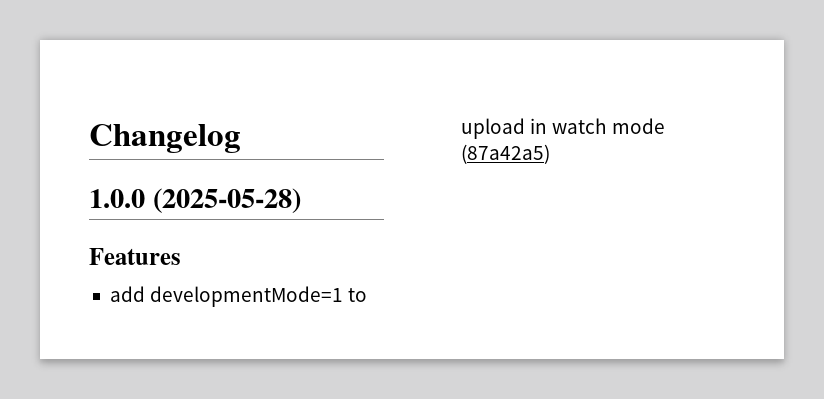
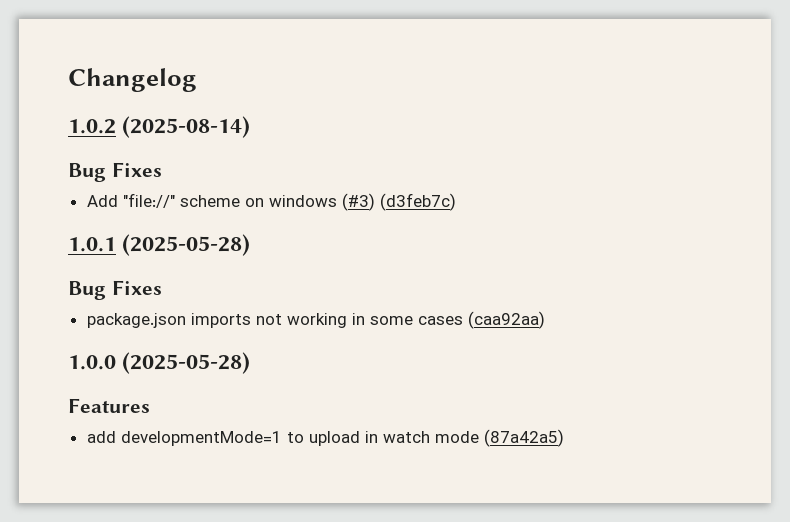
(241, 138) none -> [68,116,251,138] [68,162,162,182] [86,193,456,211] [68,234,251,256] [68,280,162,300] [86,311,545,329] // 1.0.2 (2025-08-14) // Bug Fixes // Add "file://" scheme on windows (#3) (d3feb7c) // 1.0.1 (2025-05-28) // Bug Fixes // package.json imports not working in some cases (caa92aa)

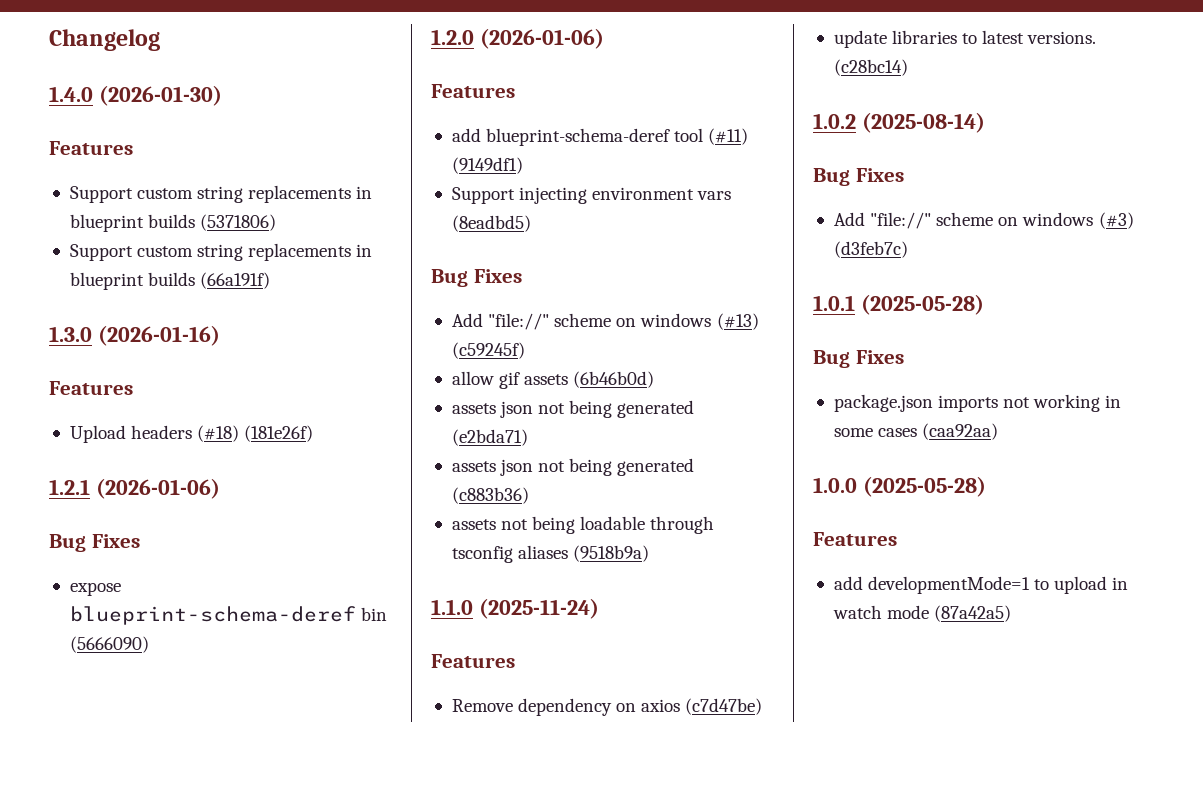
(197, 80) none -> [49,85,222,106] [49,141,133,155] [69,185,373,203] [69,214,277,232] [69,243,373,261] [69,272,271,290] [49,325,220,346] [49,381,133,395] [69,425,314,443] [49,478,220,499] [49,534,140,552] [69,582,121,596] [69,606,388,625] [69,636,149,653] [431,28,604,49] [431,84,515,98] [451,128,749,146] [451,157,523,174] [451,187,732,204] [451,215,531,232] [431,269,522,287] [451,313,759,330] [451,342,525,359] [451,371,655,389] [451,400,695,418] [451,429,528,446] [451,458,695,476] [451,487,529,504] [451,516,715,534] [451,545,650,563] [431,598,599,619] [431,654,515,668] [451,698,763,716] [833,30,1097,48] [833,59,908,76] // 1.4.0 (2026-01-30) // Features // Support custom string replacements in blueprint builds (5371806) // Support custom string replacements in blueprint builds (66a191f) // 1.3.0 (2026-01-16) // Features // Upload headers (#18) (181e26f) // 1.2.1 (2026-01-06) // Bug Fixes // expose blueprint-schema-deref bin (5666090) // 1.2.0 (2026-01-06) // Features // add blueprint-schema-deref tool (#11) (9149df1) // Support injecting environment vars (8eadbd5) // Bug Fixes // Add "file://" scheme on windows (#13) (c59245f) // allow gif assets (6b46b0d) // assets json not being generated (e2bda71) // assets json not being generated (c883b36) // assets not being loadable through tsconfig aliases (9518b9a) // 1.1.0 (2025-11-24) // Features // Remove dependency on axios (c7d47be) // update libraries to latest versions. (c28bc14)

